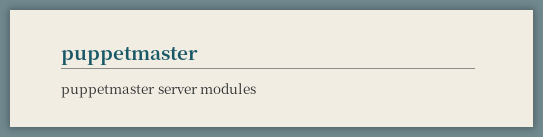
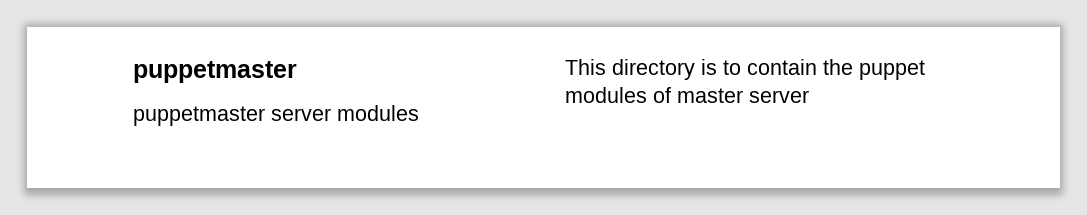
(257, 88) none -> [565,59,925,80] [565,87,809,103] // This directory is to contain the puppet modules of master server

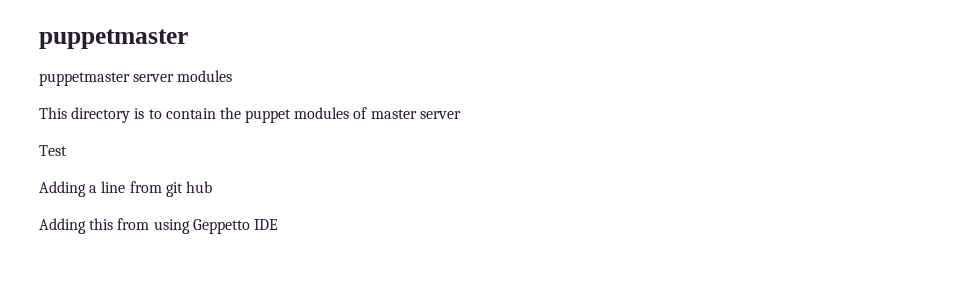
(809, 96) none -> [39,145,67,156] [39,181,212,197] [39,218,278,234] // Test // Adding a line from git hub // Adding this from using Geppetto IDE

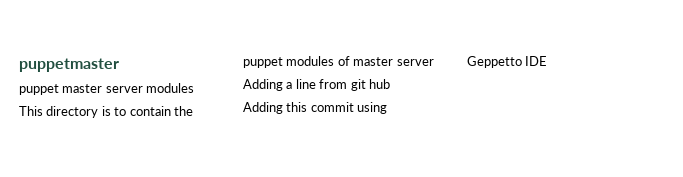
[39,72,130,86] puppetmaster -> [19,84,103,95] puppet master
[39,145,67,156] // Test -> (434, 62) none
[117,218,150,230] from -> [310,102,354,112] commit

